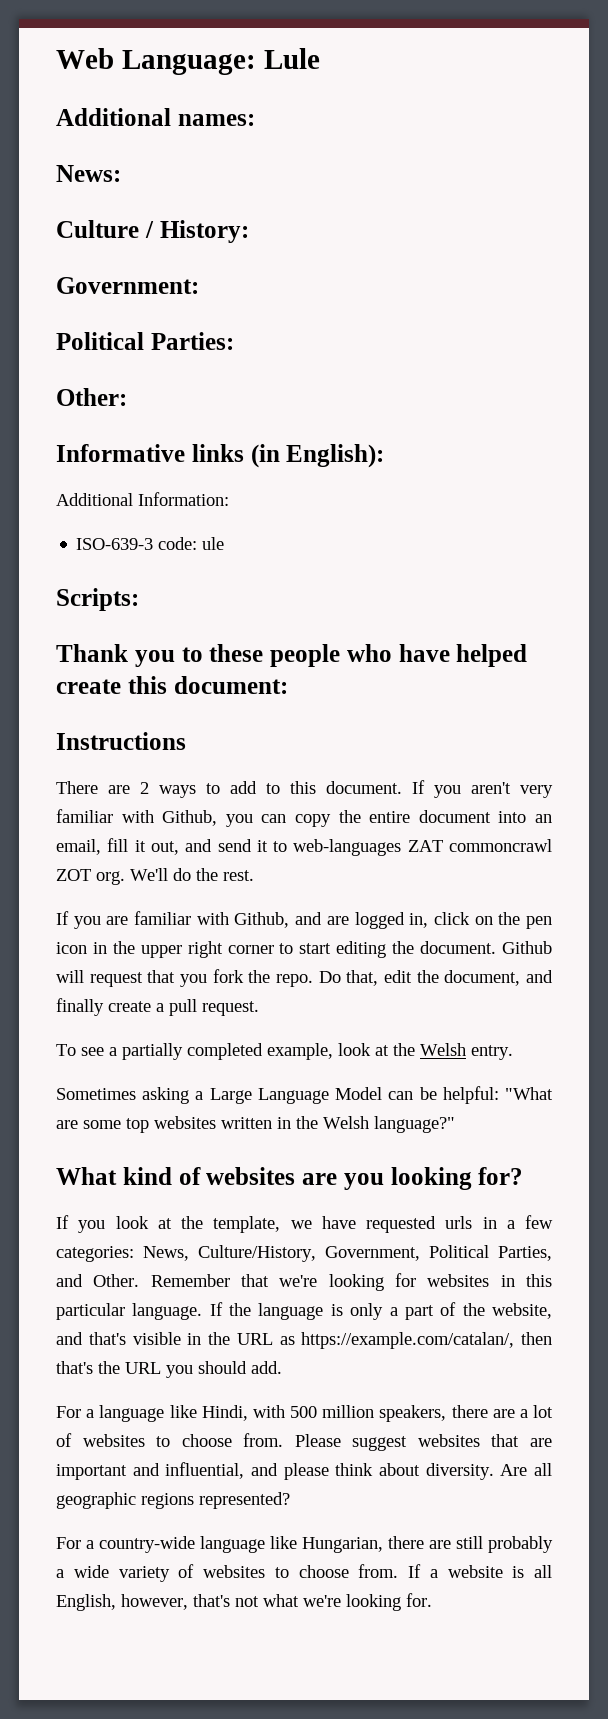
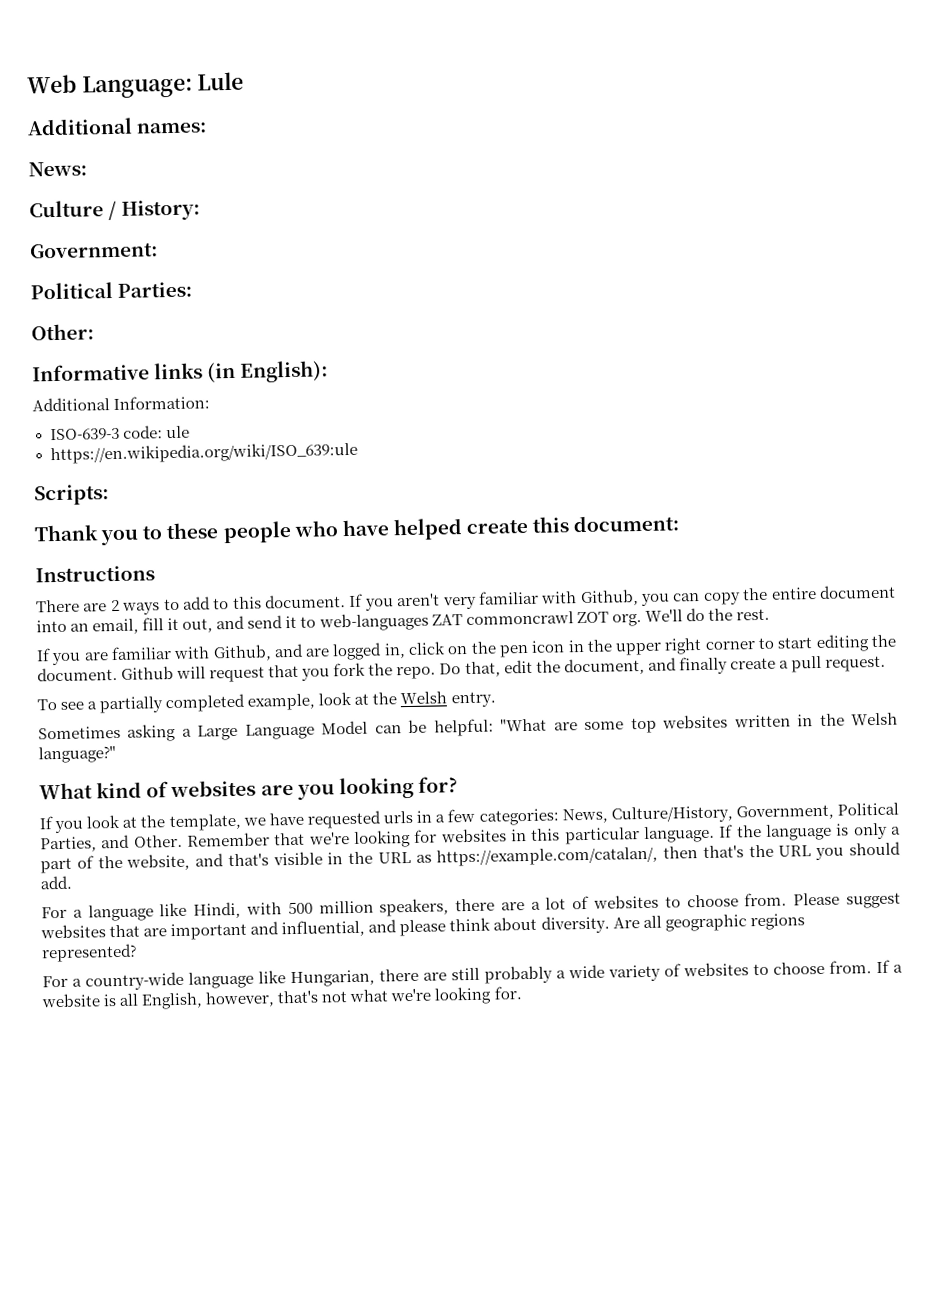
(225, 543) none -> [49,441,358,465] // https://en.wikipedia.org/wiki/ISO_639:ule

